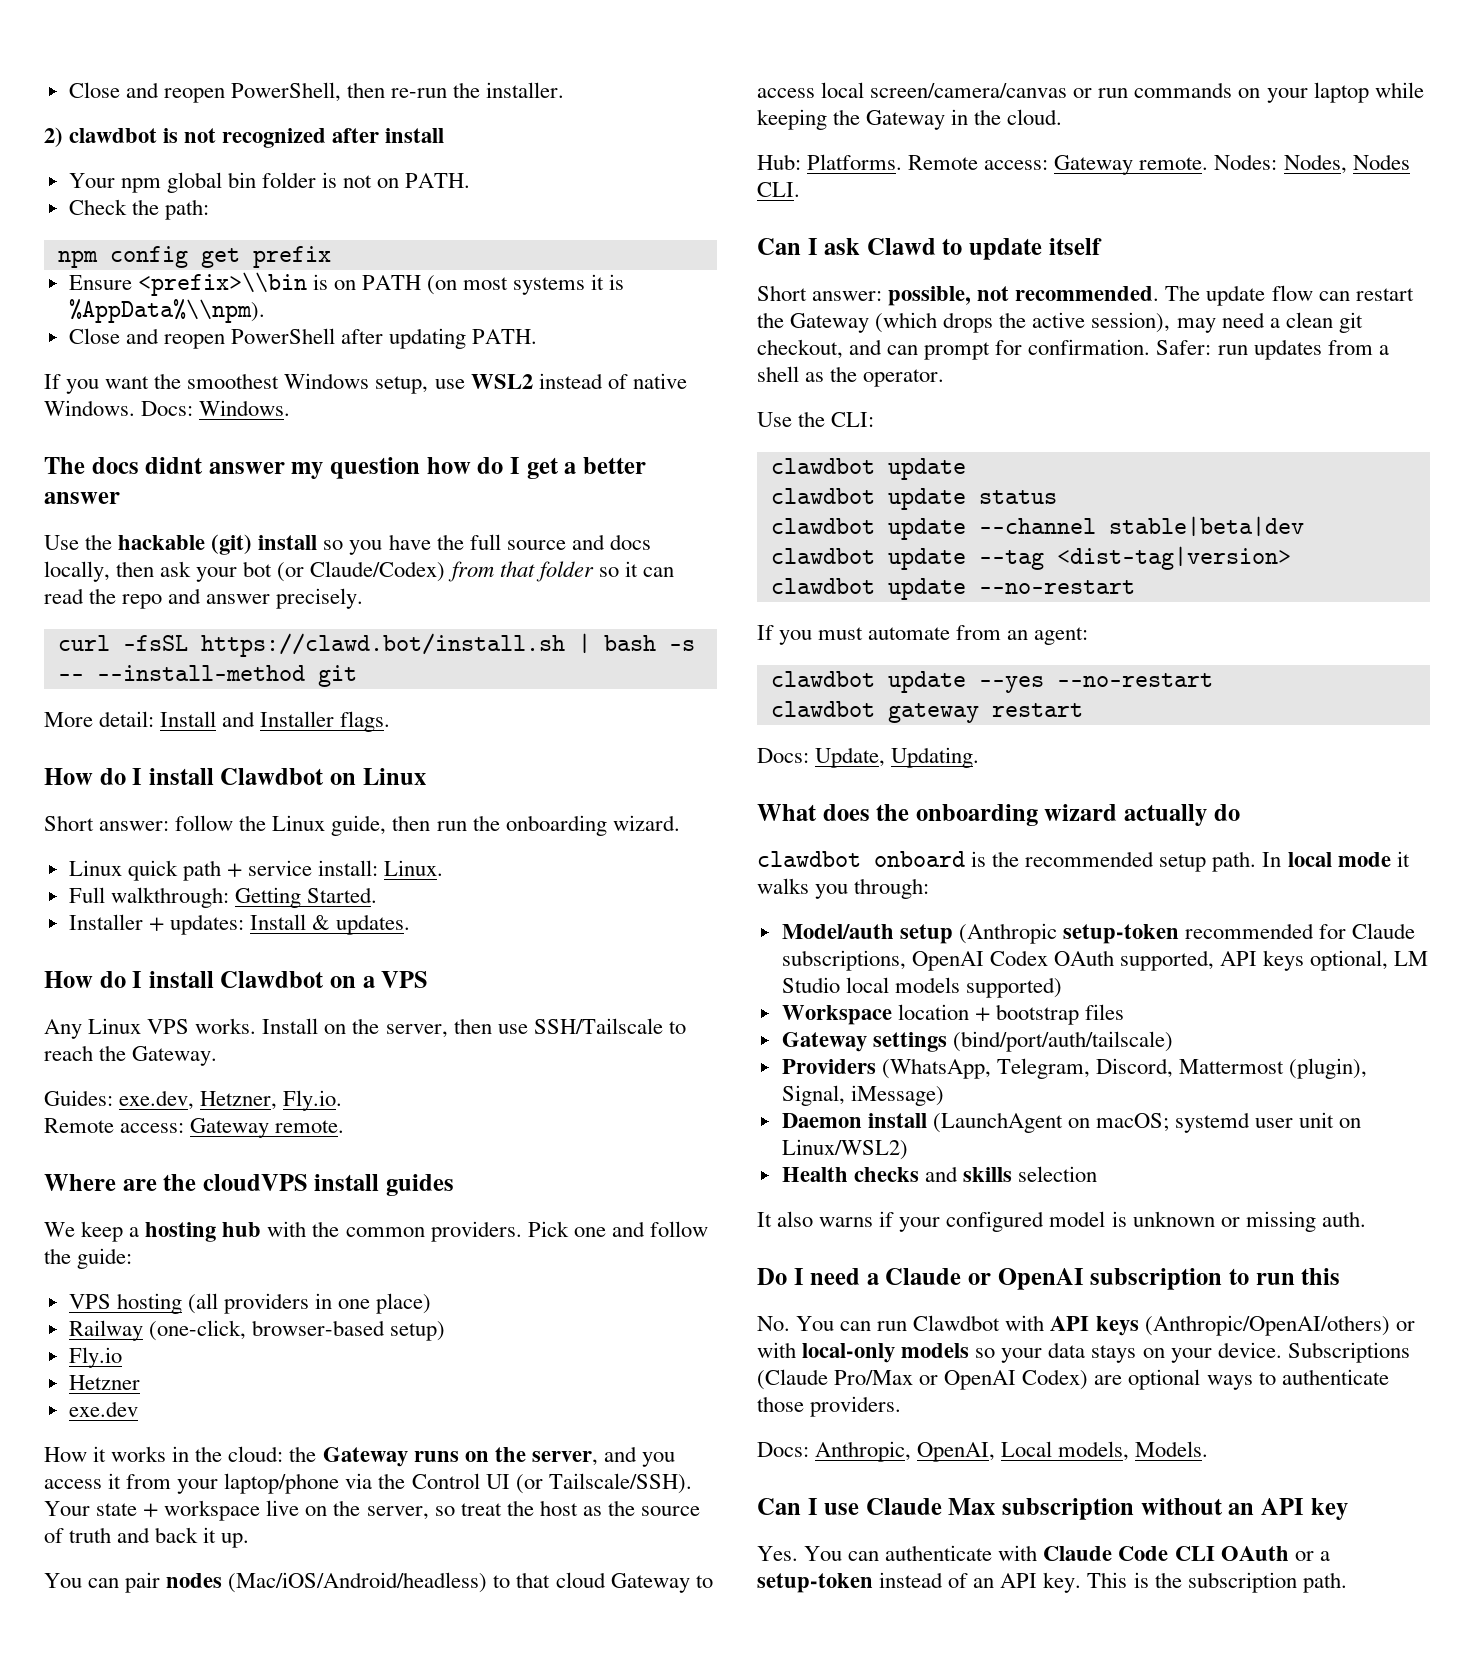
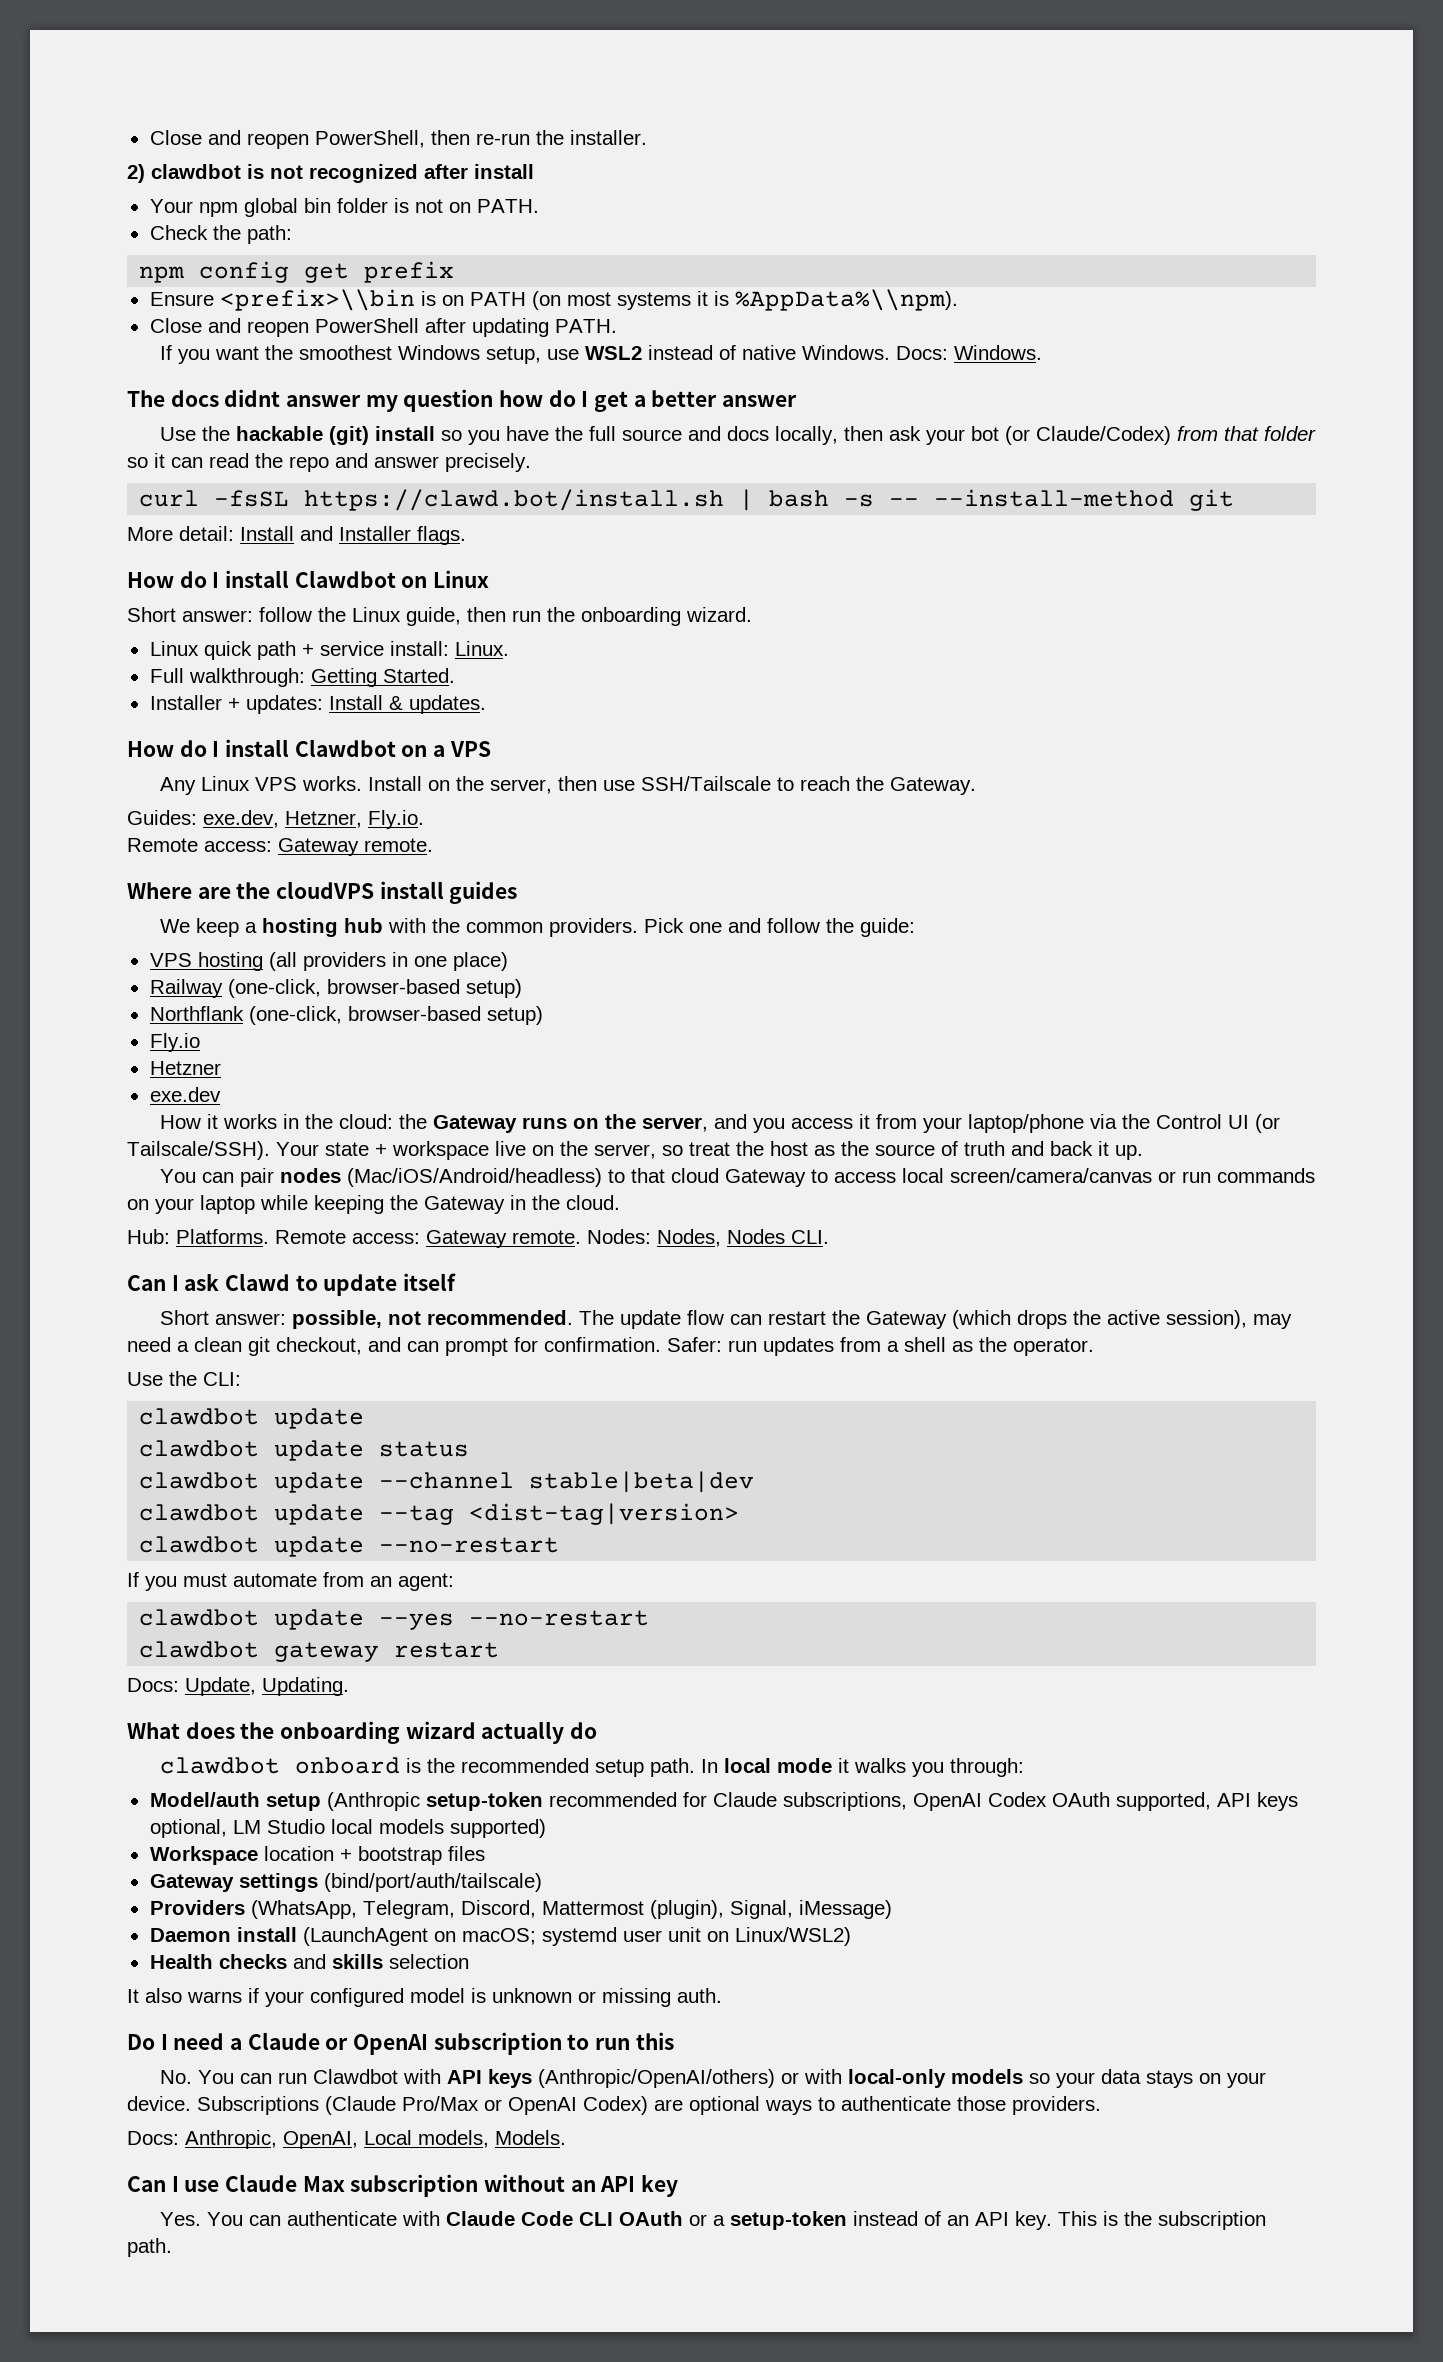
(445, 1331) none -> [149,1006,543,1025] // Northflank (one‑click, browser‑based setup)

